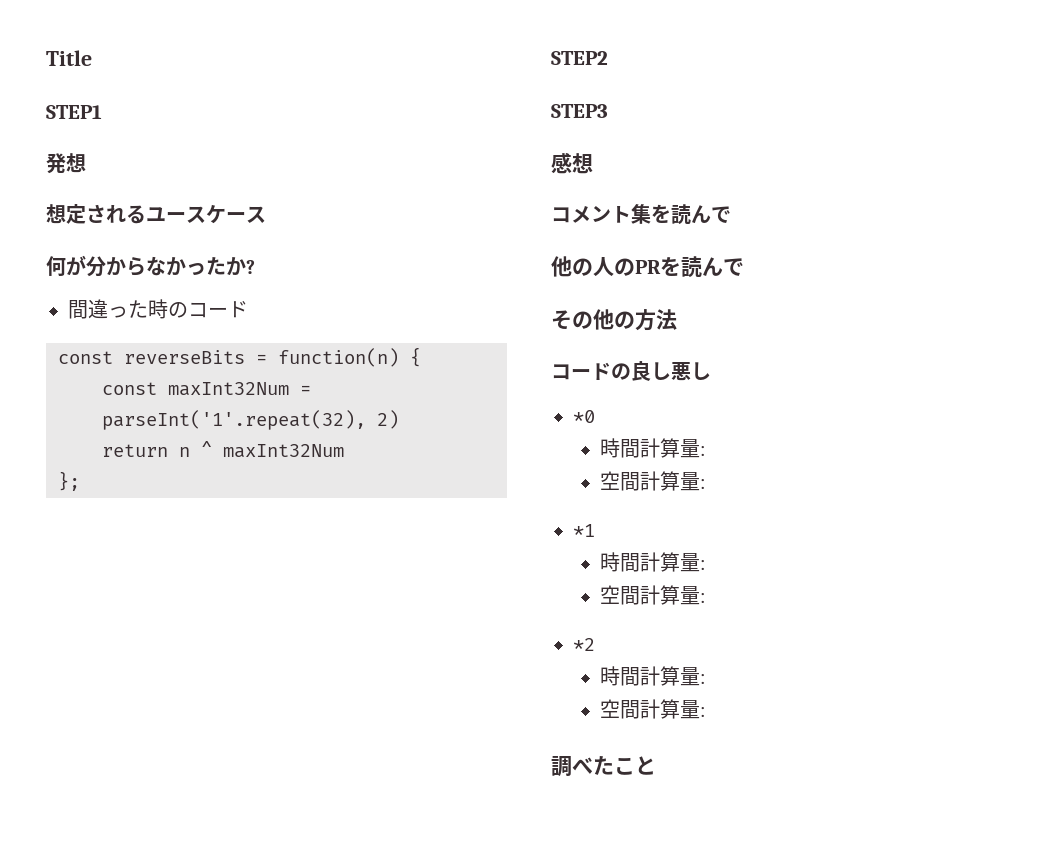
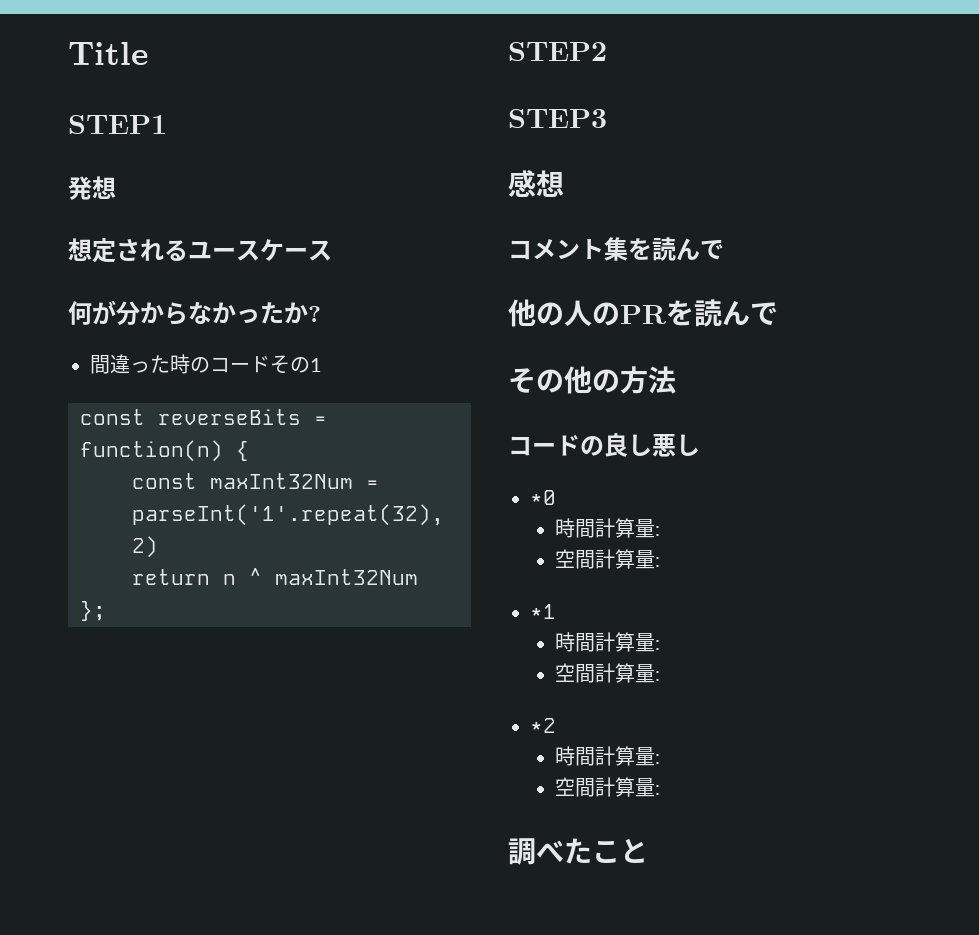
(248, 309) none -> [270,355,322,374] その1

